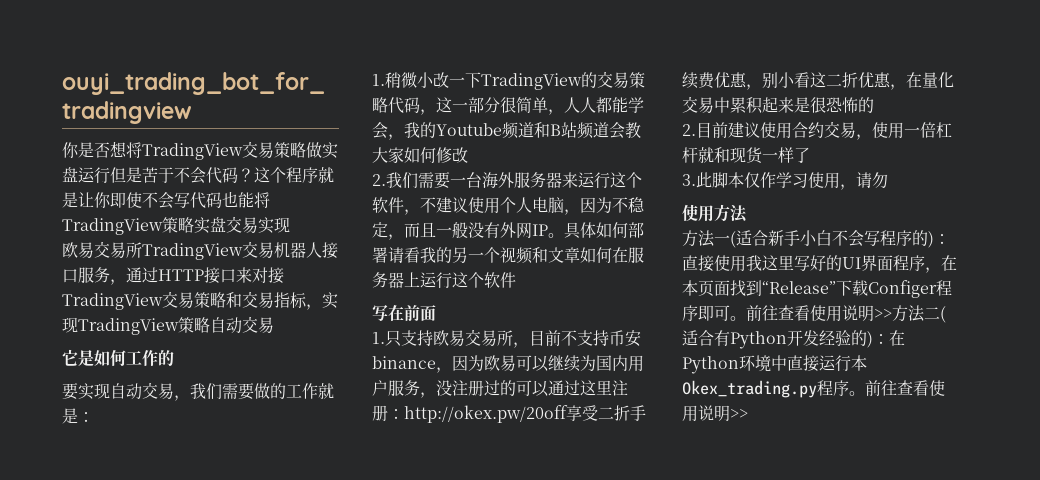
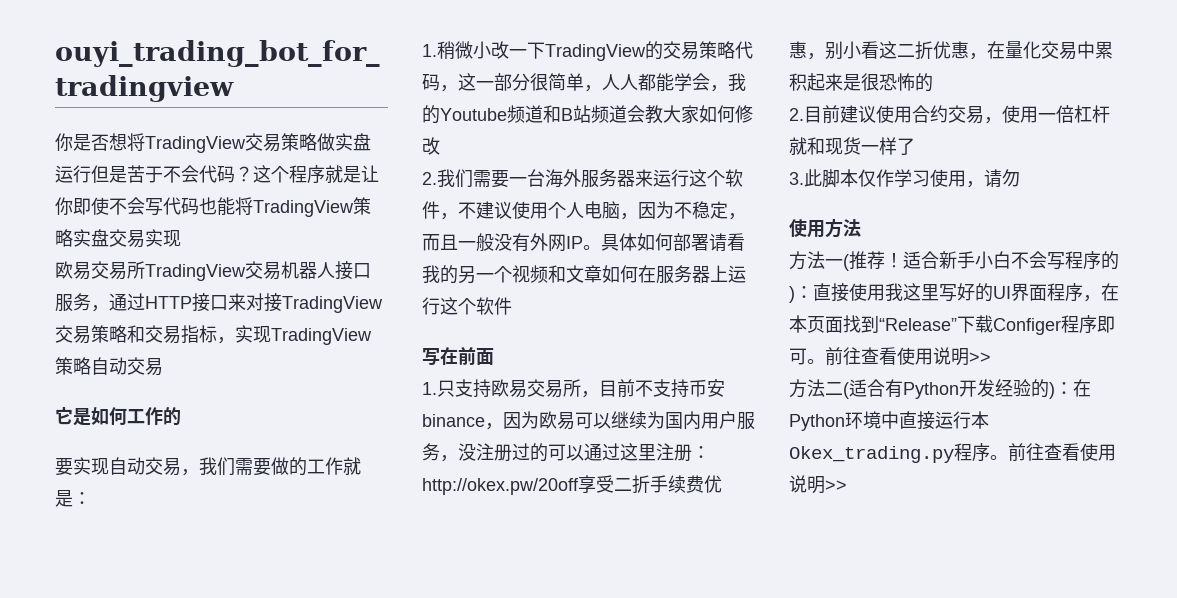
(736, 239) none -> [849,251,903,270] 推荐！
(892, 314) none -> (991, 357) //

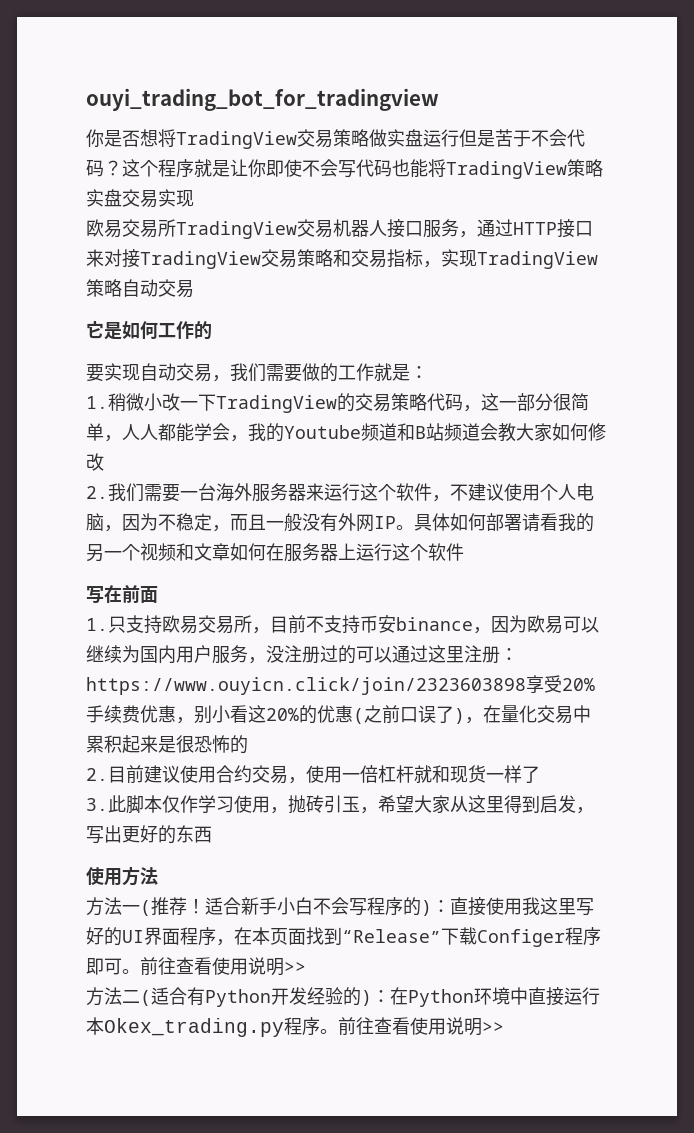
[422,475,650,495] http://okex.pw/20off享受二折 -> [86,675,595,695] https://www.ouyicn.click/join/2323603898享受20%
[897,41,969,60] 二折优惠 -> [266,705,465,724] 20%的优惠(之前口误了)
[984,169,1020,188] 请勿 -> [288,795,594,814] [86,825,212,844] 抛砖引玉，希望大家从这里得到启发，写出更好的东西

